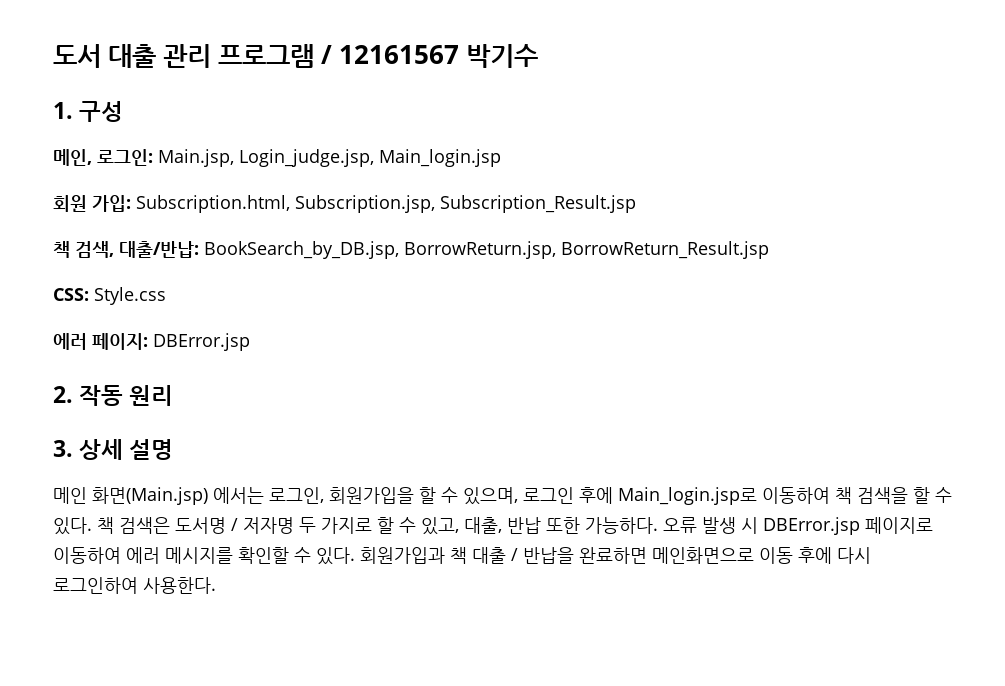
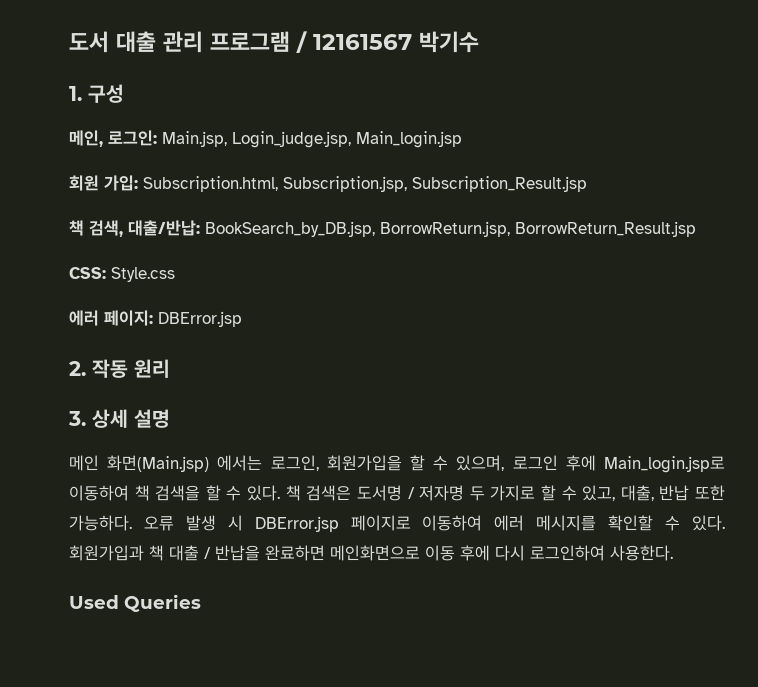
(216, 585) none -> [69,594,201,612] // Used Queries

